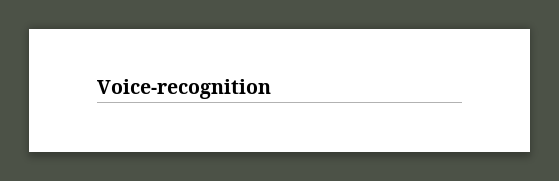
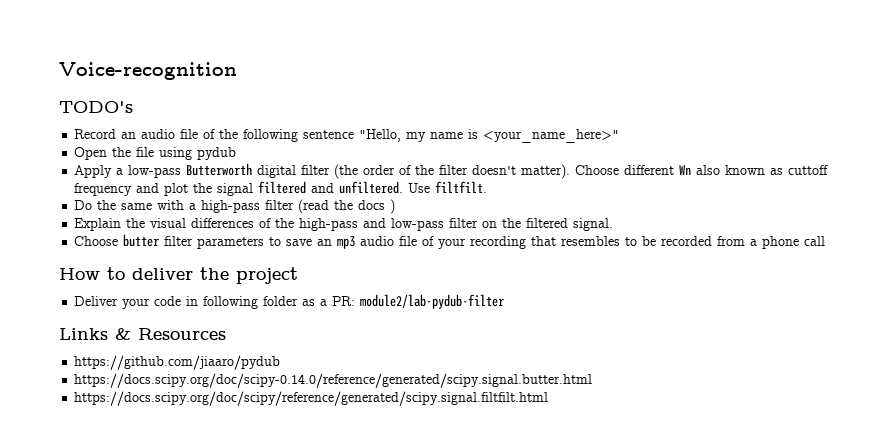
(271, 89) none -> [59,101,133,113] [74,129,620,143] [74,147,237,160] [74,163,829,179] [74,181,488,196] [74,199,396,214] [74,218,614,231] [74,234,826,249] [59,267,298,284] [74,294,505,309] [59,328,226,340] [74,355,281,370] [74,373,593,388] [74,391,549,406] // TODO's // Record an audio file of the following sentence "Hello, my name is <your_name_here>" // Open the file using pydub // Apply a low-pass Butterworth digital filter (the order of the filter doesn't matter). Choose different Wn also known as cuttoff frequency and plot the signal filtered and unfiltered. Use filtfilt. // Do the same with a high-pass filter (read the docs ) // Explain the visual differences of the high-pass and low-pass filter on the filtered signal. // Choose butter filter parameters to save an mp3 audio file of your recording that resembles to be recorded from a phone call // How to deliver the project // Deliver your code in following folder as a PR: module2/lab-pydub-filter // Links & Resources // https://github.com/jiaaro/pydub // https://docs.scipy.org/doc/scipy-0.14.0/reference/generated/scipy.signal.butter.html // https://docs.scipy.org/doc/scipy/reference/generated/scipy.signal.filtfilt.html

